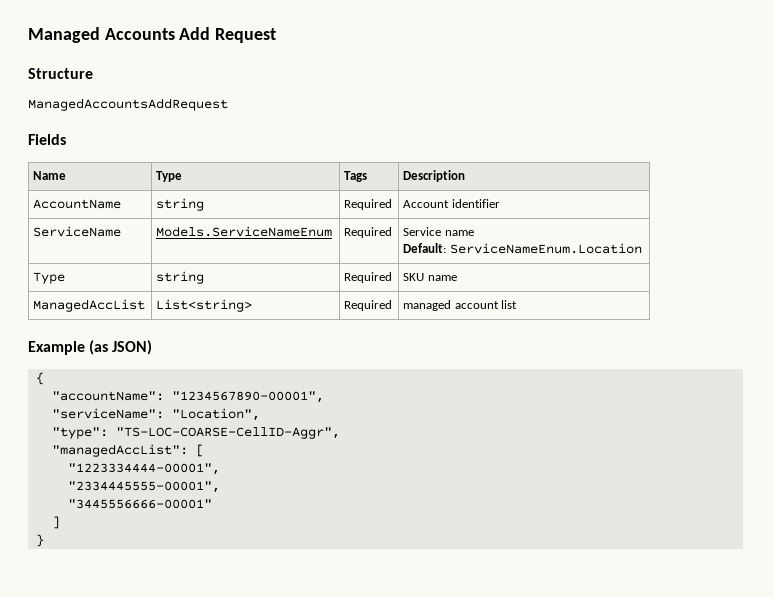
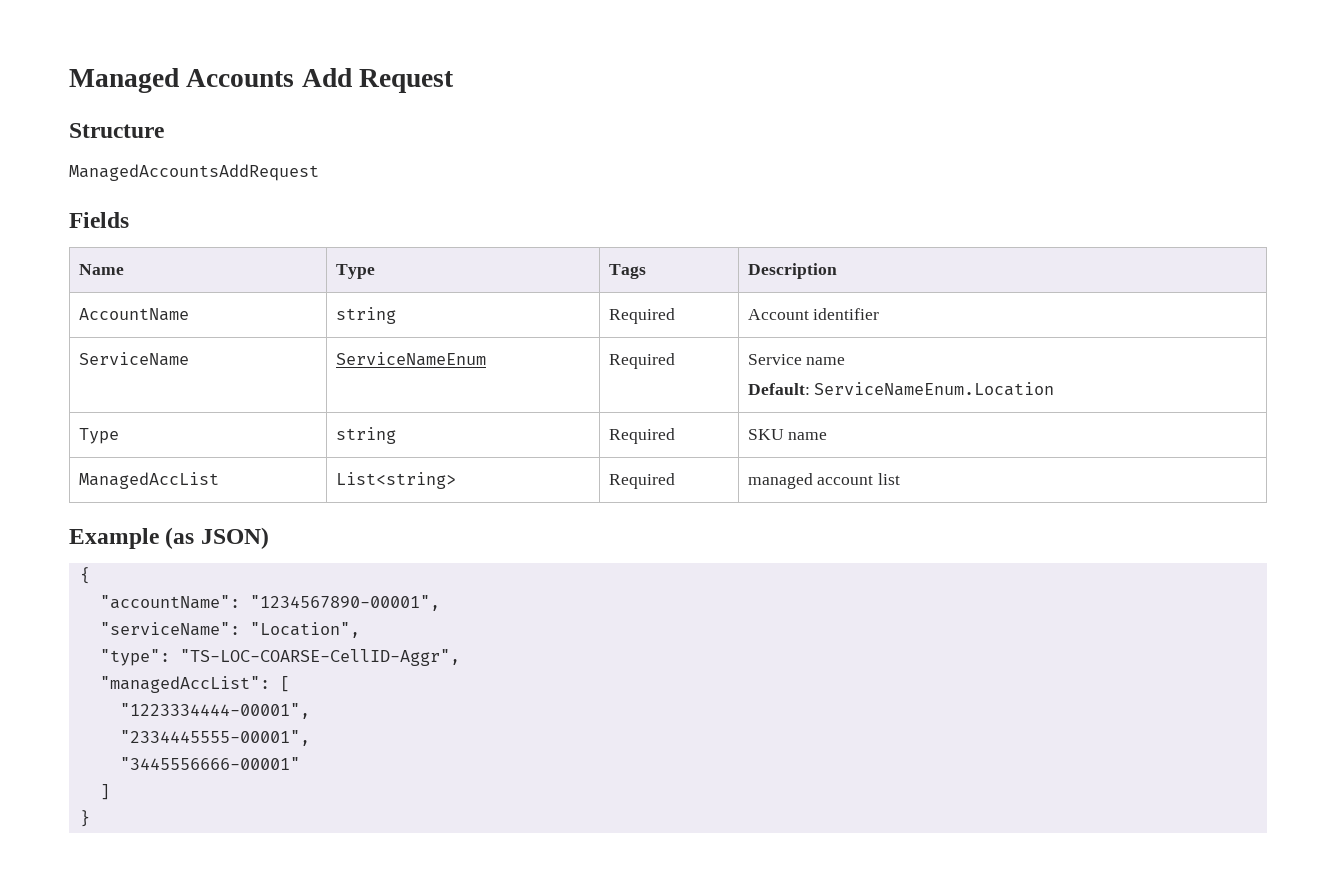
[156,226,333,237] Models.ServiceNameEnum -> [335,352,486,366] ServiceNameEnum

